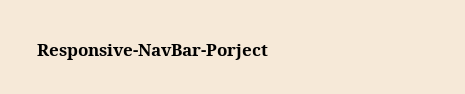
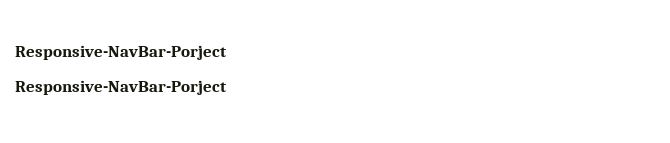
[37,44,268,60] Responsive-NavBar-Porject -> [15,45,227,60] [15,80,227,95] Responsive-NavBar-Porject // Responsive-NavBar-Porject

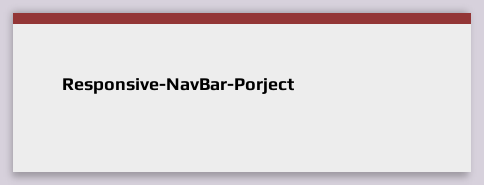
[15,45,227,60] [15,80,227,95] Responsive-NavBar-Porject // Responsive-NavBar-Porject -> [62,78,294,94] Responsive-NavBar-Porject

